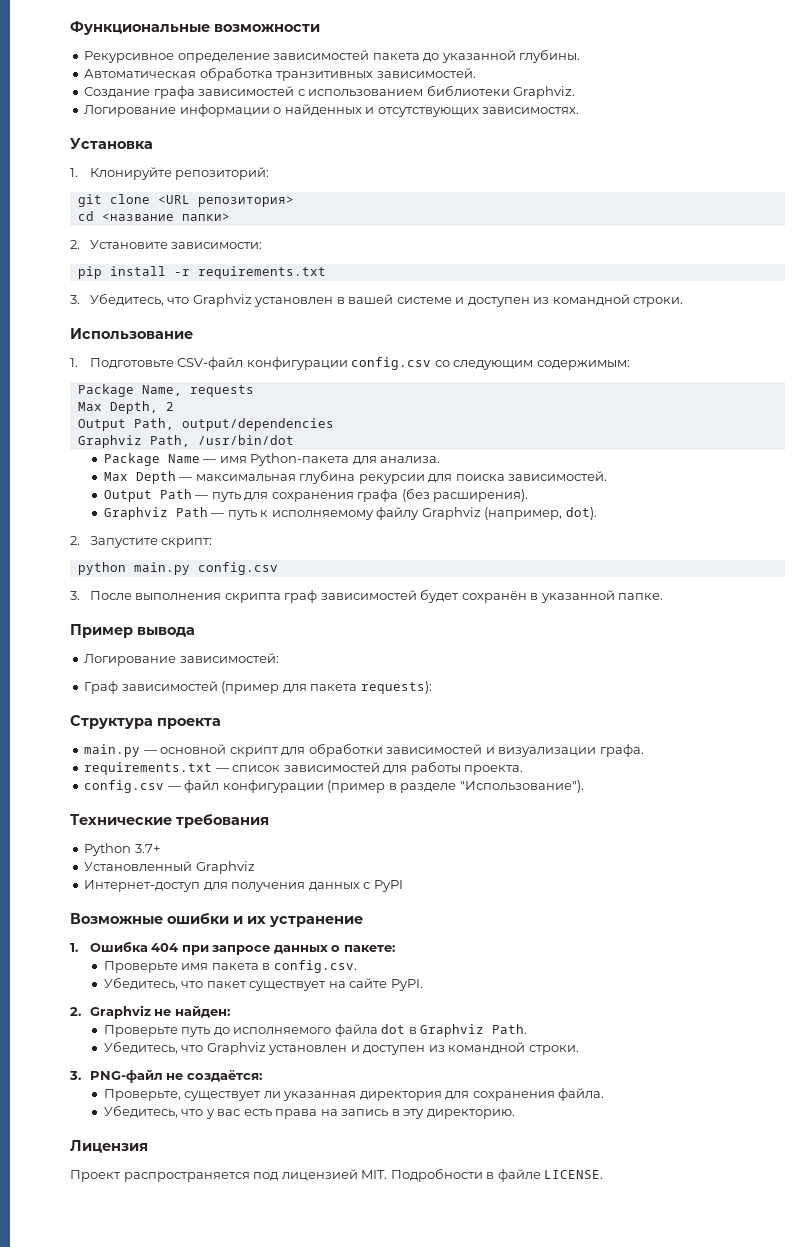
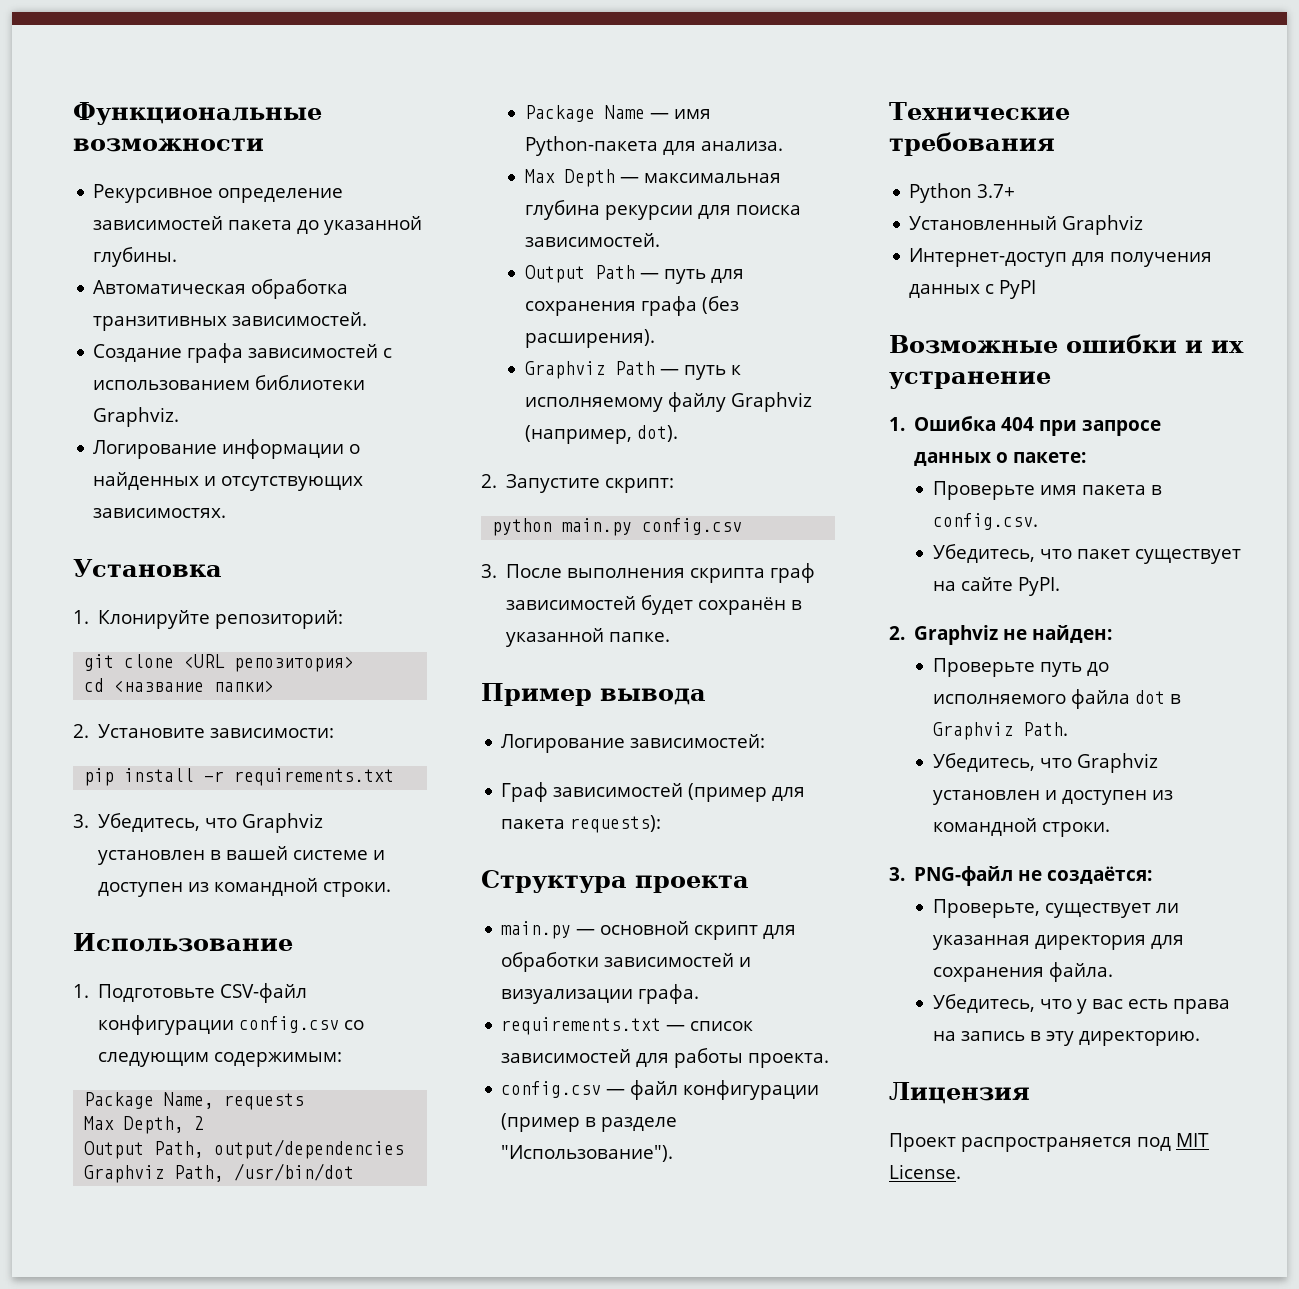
[281,1168,604,1182] лицензией MIT. Подробности в файле LICENSE. -> [1176,1133,1209,1147] [889,1164,961,1179] MIT License.

